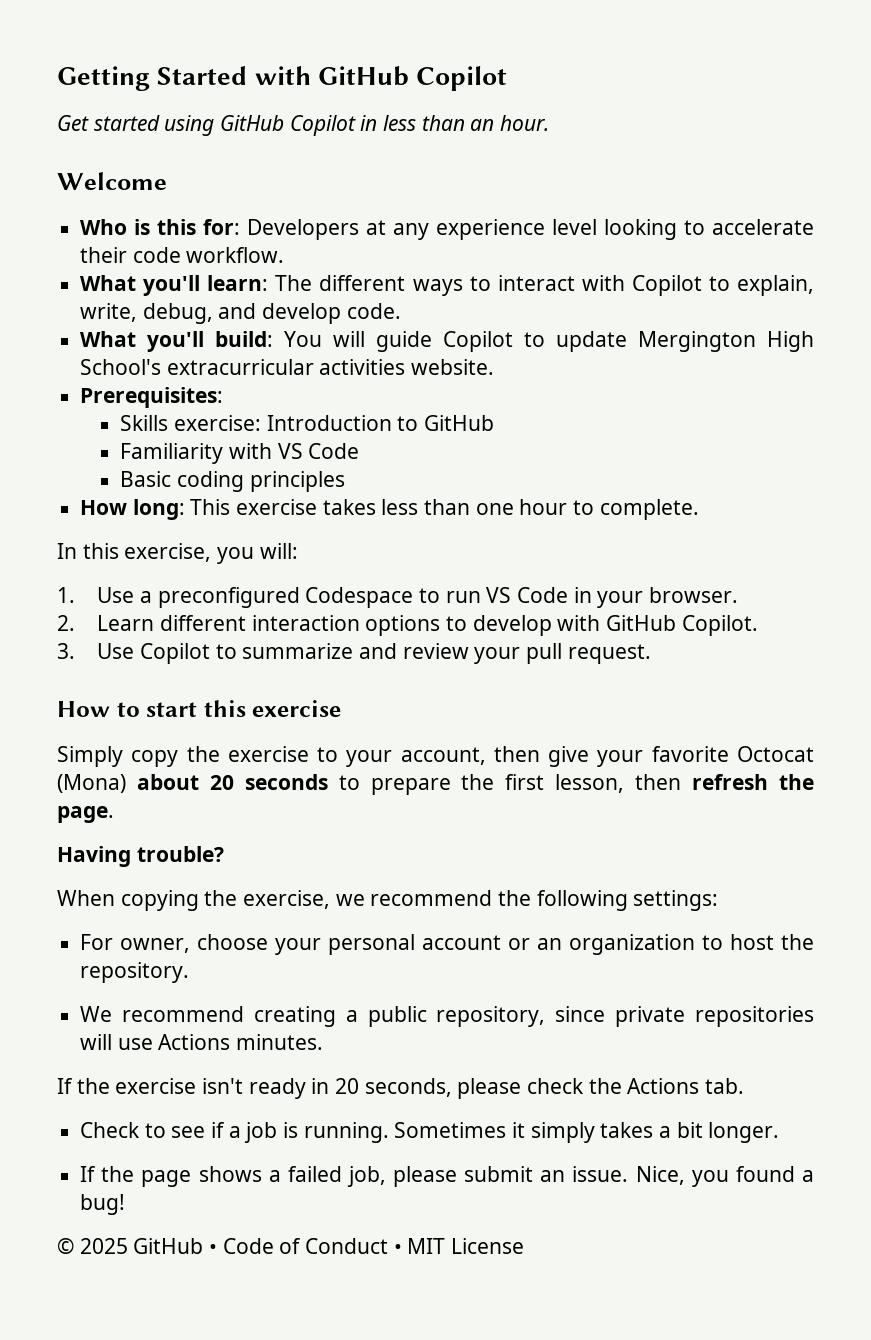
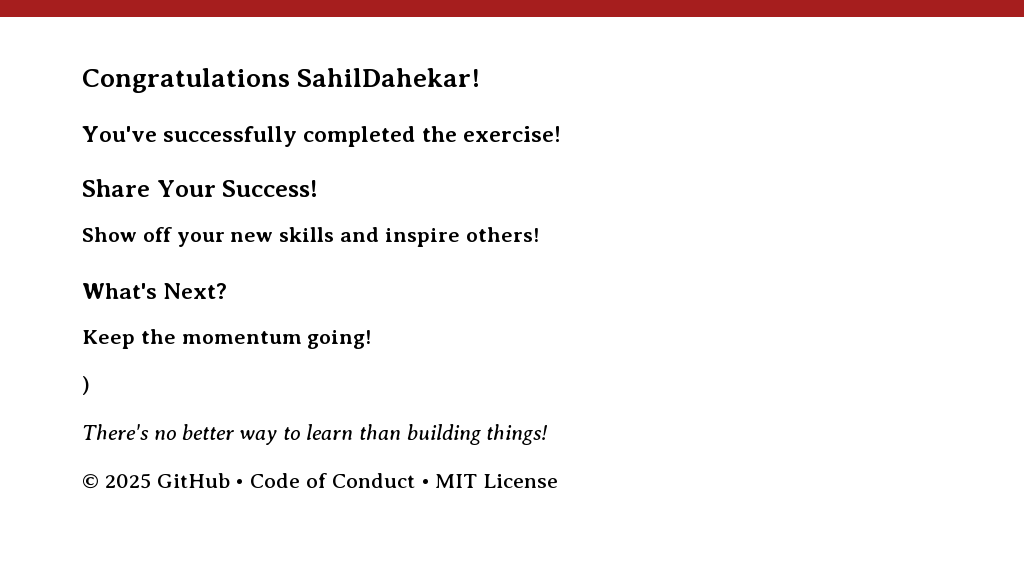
[57,66,508,91] [57,115,550,136] [57,172,167,190] [80,219,814,240] [80,247,285,263] [80,275,815,296] [80,303,401,324] [80,331,814,352] [80,359,495,375] [80,387,224,408] [120,415,495,431] [120,443,360,464] [120,471,345,492] [80,499,699,520] [57,543,298,564] [57,587,738,608] [57,615,758,636] [57,643,651,664] [57,700,342,717] [57,746,814,767] [57,774,815,795] [57,806,114,823] [57,846,224,867] [57,890,719,911] [80,934,815,955] [80,962,190,983] [80,1006,814,1027] [80,1034,324,1050] [57,1078,745,1099] [80,1122,780,1143] [80,1166,814,1187] [80,1194,126,1215] Getting Started with GitHub Copilot // Get started using GitHub Copilot in less than an hour. // Welcome // Who is this for: Developers at any experience level looking to accelerate their code workflow. // What you'll learn: The different ways to interact with Copilot to explain, write, debug, and develop code. // What you'll build: You will guide Copilot to update Mergington High School's extracurricular activities website. // Prerequisites: // Skills exercise: Introduction to GitHub // Familiarity with VS Code // Basic coding principles // How long: This exercise takes less than one hour to complete. // In this exercise, you will: // 1. Use a preconfigured Codespace to run VS Code in your browser. // 2. Learn different interaction options to develop with GitHub Copilot. // 3. Use Copilot to summarize and review your pull request. // How to start this exercise // Simply copy the exercise to your account, then give your favorite Octocat (Mona) about 20 seconds to prepare the first lesson, then refresh the page. // Having trouble? // When copying the exercise, we recommend the following settings: // For owner, choose your personal account or an organization to host the repository. // We recommend creating a public repository, since private repositories will use Actions minutes. // If the exercise isn't ready in 20 seconds, please check the Actions tab. // Check to see if a job is running. Sometimes it simply takes a bit longer. // If the page shows a failed job, please submit an issue. Nice, you found a bug! -> [82,68,481,93] [82,126,561,147] [82,179,319,197] [82,227,539,247] [82,283,228,299] [82,329,372,349] [82,376,90,395] [82,424,548,445] Congratulations SahilDahekar! // You've successfully completed the exercise! // Share Your Success! // Show off your new skills and inspire others! // What's Next? // Keep the momentum going! // ) // There's no better way to learn than building things!

